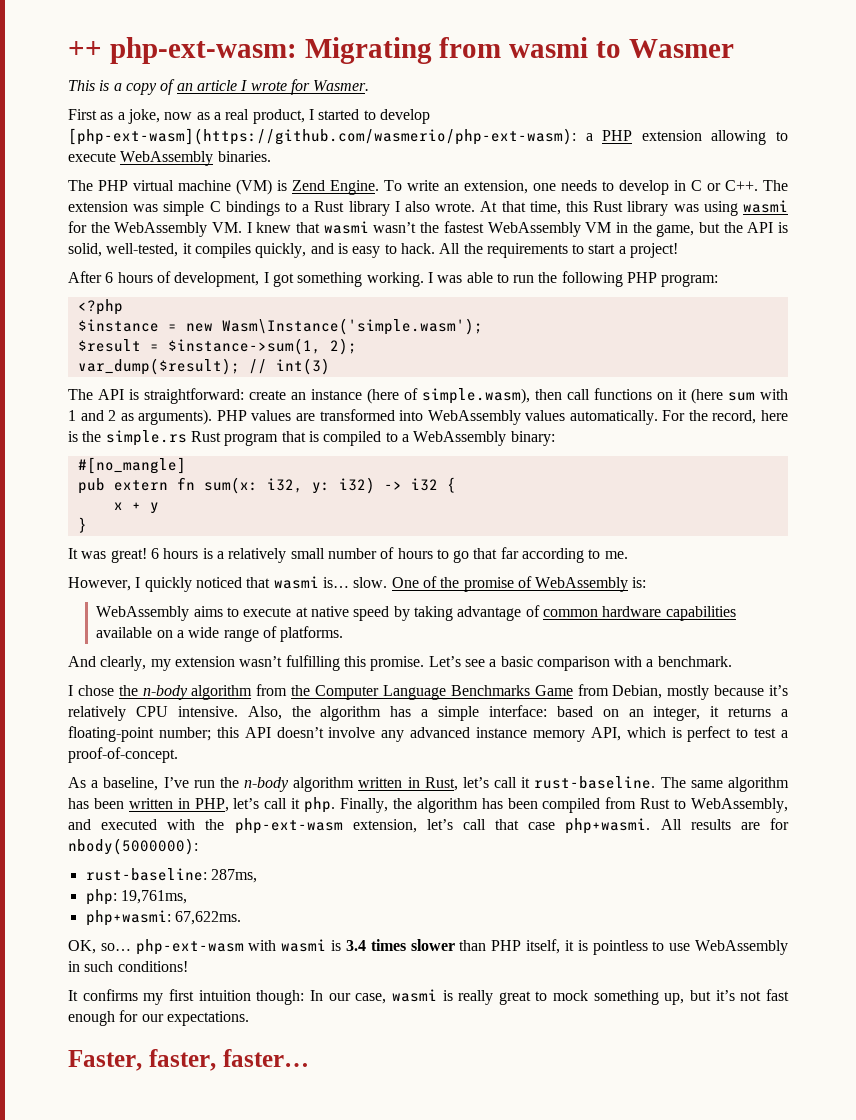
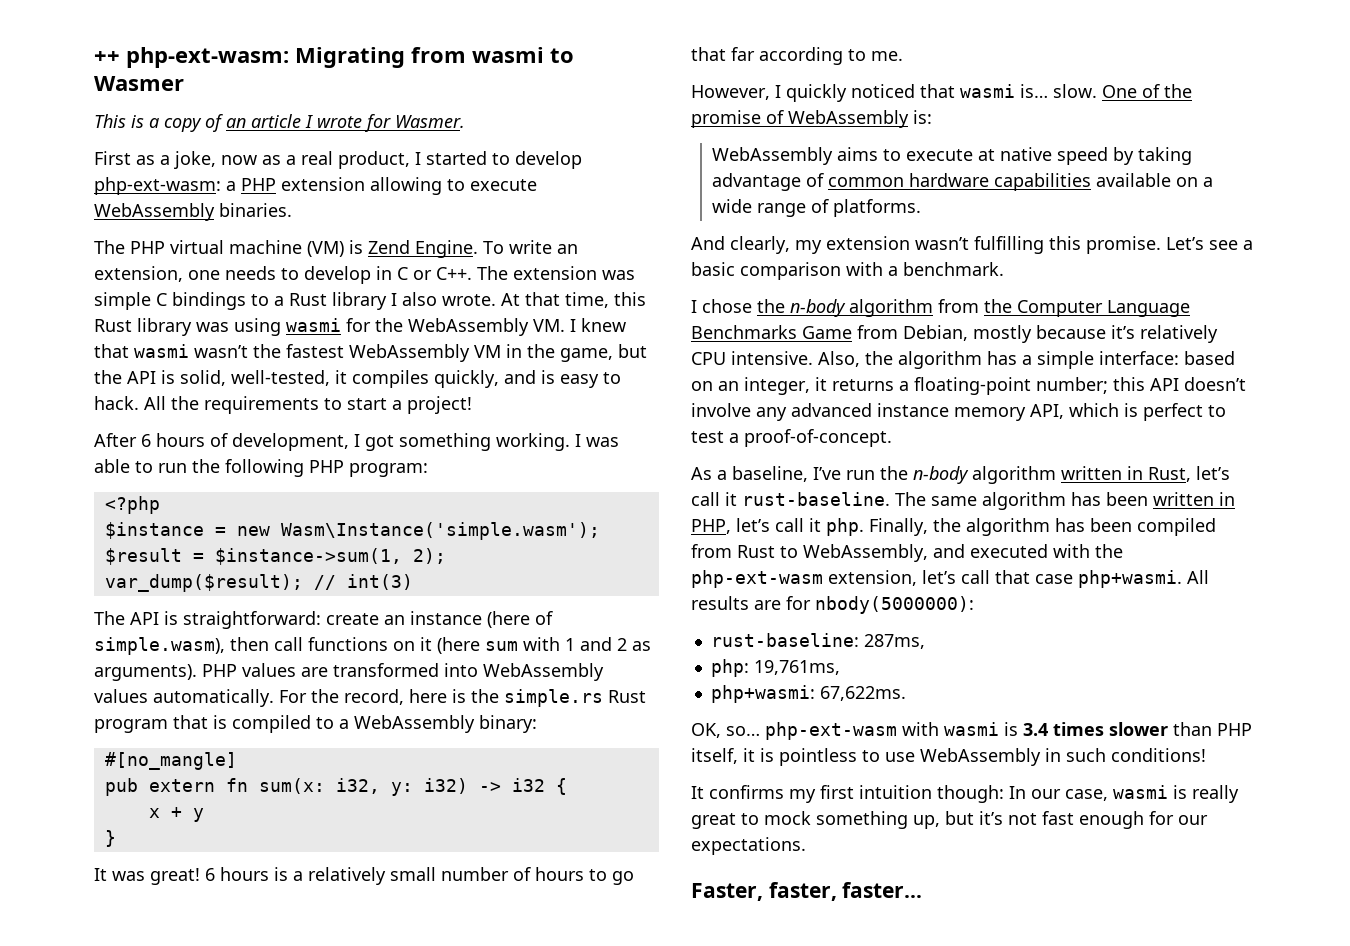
[68,128,576,145] [php-ext-wasm](https://github.com/wasmerio/php-ext-wasm): -> [94,177,221,195] php-ext-wasm:

